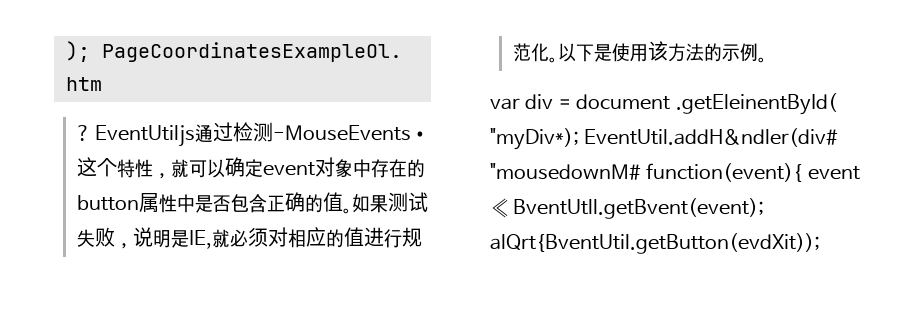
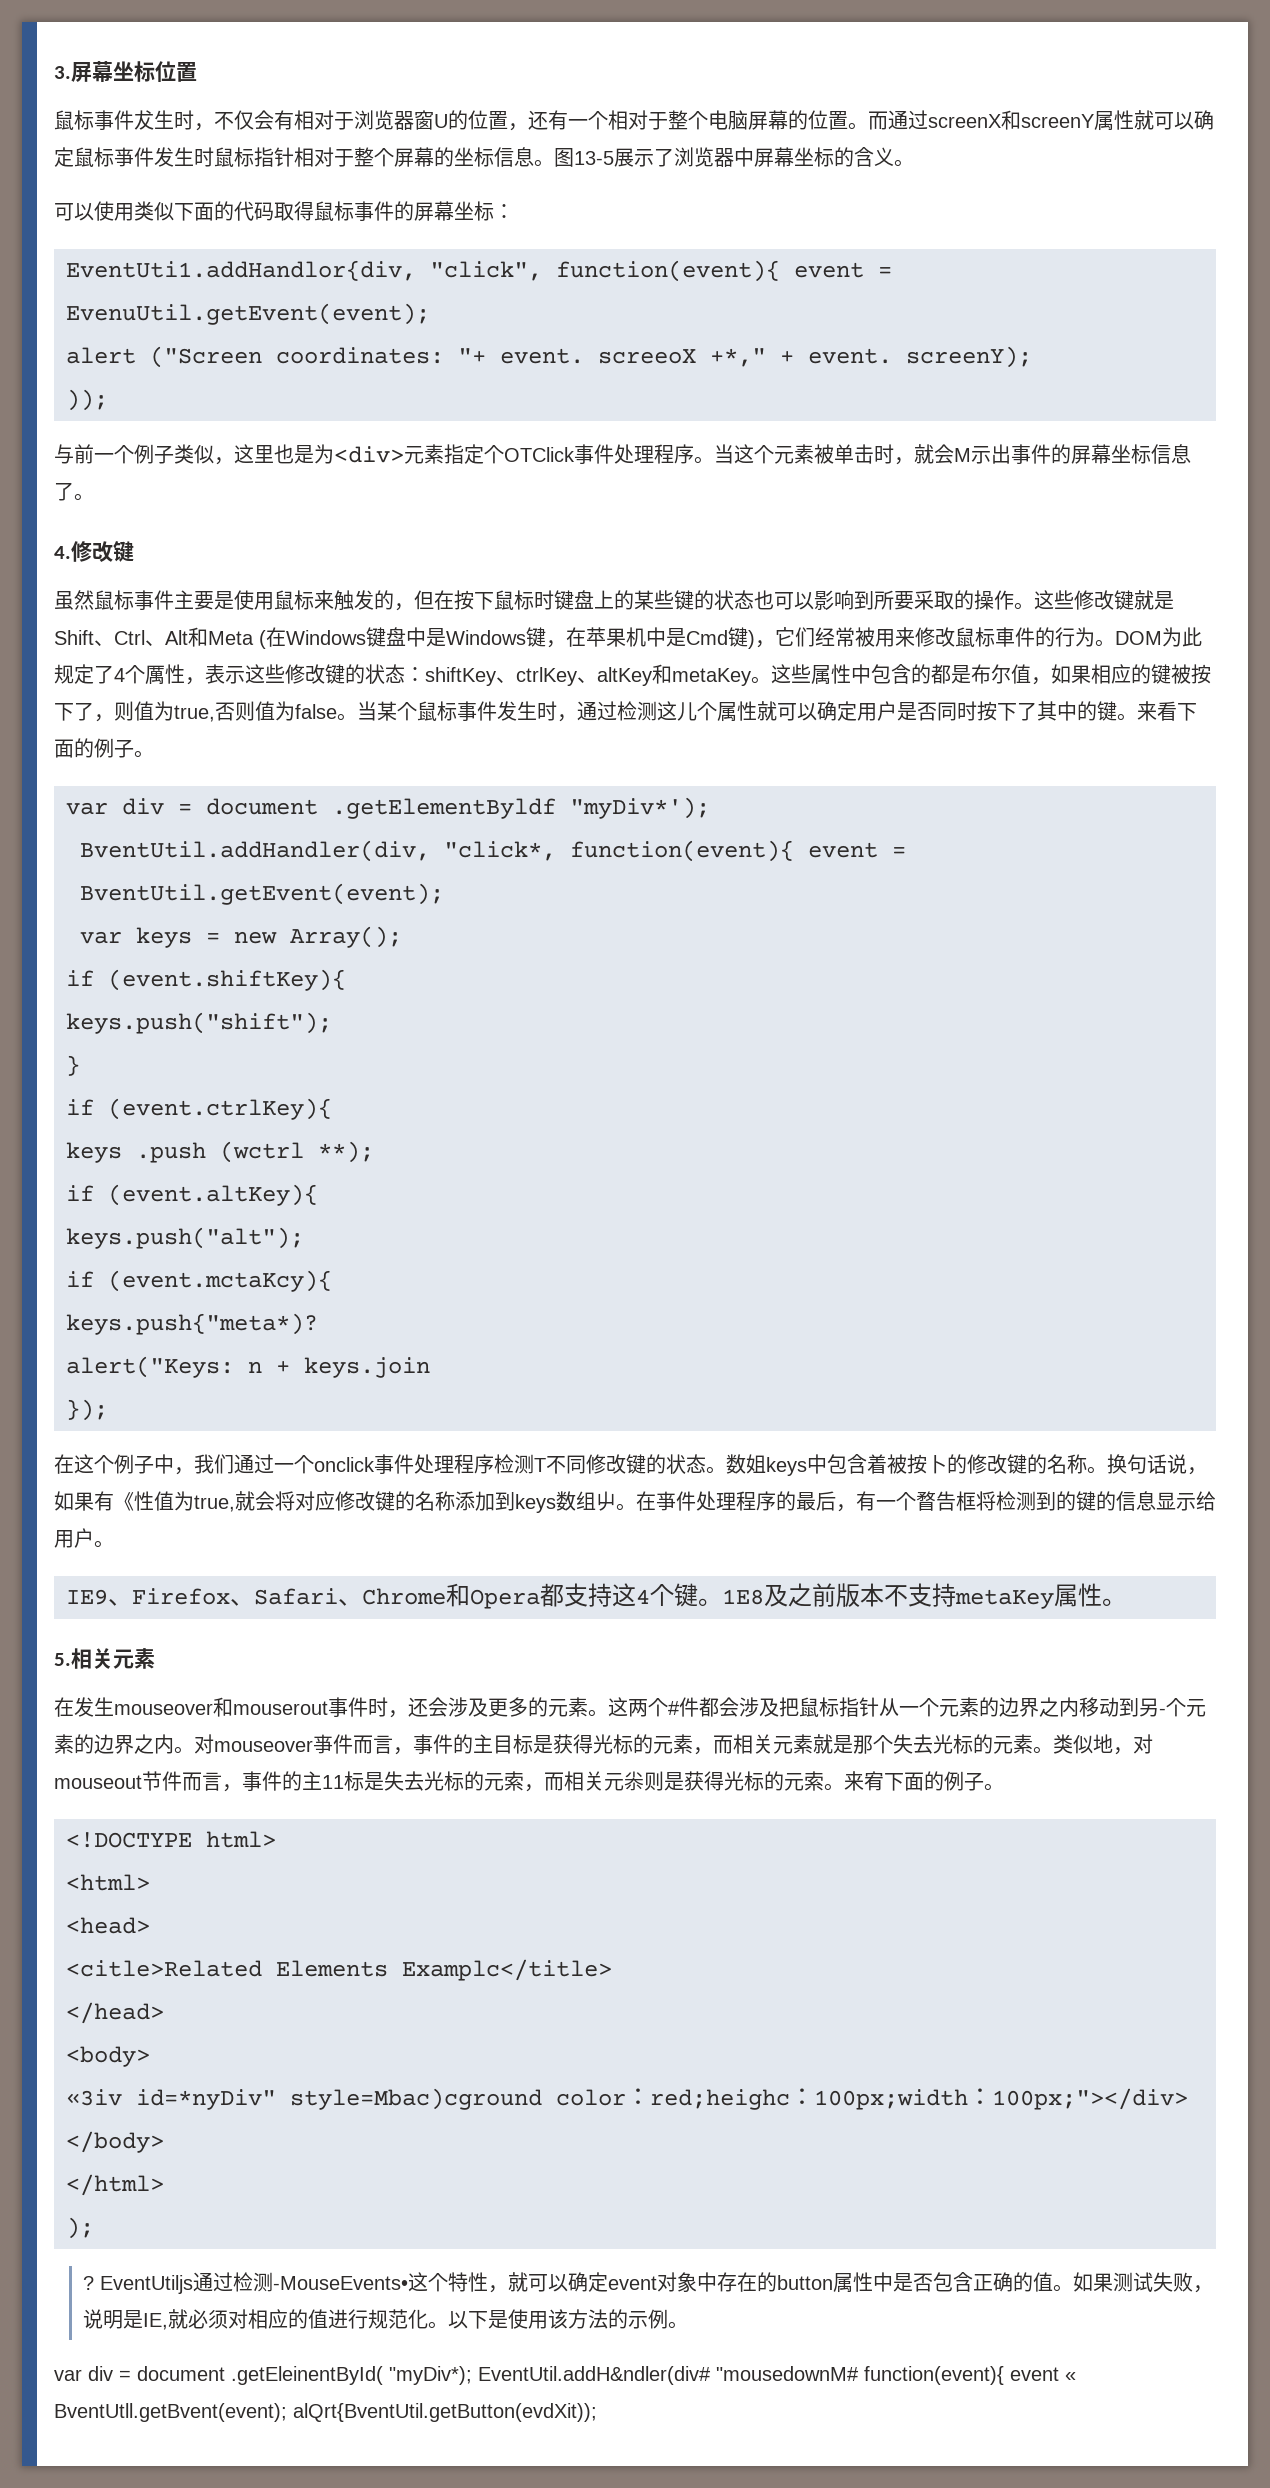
(66, 51) none -> [54,61,197,82] [54,110,1214,131] [54,147,914,167] [54,201,514,221] [66,260,892,282] [66,303,430,325] [66,346,1032,368] [66,389,108,411] [54,444,1191,465] [54,482,94,501] [54,541,134,562] [54,590,1174,611] [54,627,1202,649] [54,664,1211,686] [54,701,1197,722] [54,738,154,758] [66,797,710,819] [80,840,906,862] [80,883,444,905] [80,926,402,948] [66,969,346,991] [66,1012,332,1034] [66,1055,80,1076] [66,1098,332,1120] [66,1141,374,1163] [66,1184,318,1206] [66,1227,304,1249] [66,1270,332,1292] [66,1313,318,1335] [66,1356,430,1378] [66,1399,108,1421] [54,1454,1207,1476] [54,1491,1216,1513] [54,1528,114,1548] [66,1583,1126,1609] [54,1648,155,1669] [54,1697,1206,1718] [54,1734,1153,1755] [54,1771,1004,1792] [66,1831,276,1848] [66,1874,150,1891] [66,1917,150,1934] [66,1959,612,1981] [66,2002,164,2024] [66,2046,150,2067] [66,2088,1188,2110] [66,2131,164,2153] [66,2174,164,2196] 3.屏幕坐标位置 // 鼠标事件犮生时，不仅会有相对于浏览器窗U的位置，还有一个相对于整个电脑屏幕的位置。而通过screenX和screenY属性就可以确定鼠标亊件发生时鼠标指针相对于整个屏幕的坐标信息。图13-5展示了浏览器中屏幕坐标的含义。 // 可以使用类似下面的代码取得鼠标事件的屏幕坐标： // EventUti1.addHandlor{div, "click", function(event){ event = EvenuUtil.getEvent(event); // alert ("Screen coordinates: "+ event. screeoX +*," + event. screenY); // )); // 与前一个例子类似，这里也是为<div>元素指定个OTClick事件处理程序。当这个元素被单击时，就会M示出事件的屏幕坐标信息了。 // 4.修改键 // 虽然鼠标事件主要是使用鼠标来触发的，但在按下鼠标时键盘上的某些键的状态也可以影响到所要采取的操作。这些修改键就是Shift、Ctrl、Alt和Meta (在Windows键盘中是Windows键，在苹果机中是Cmd键)，它们经常被用来修改鼠标車件的行为。DOM为此规定了4个厲性，表示这些修改键的状态：shiftKey、ctrlKey、altKey和metaKey。这些属性中包含的都是布尔值，如果相应的键被按下了，则值为true,否则值为false。当某个鼠标事件发生时，通过检测这儿个属性就可以确定用户是否同时按下了其中的键。来看下面的例子。 // var div = document .getElementByldf "myDiv*'); // BventUtil.addHandler(div, "click*, function(event){ event = BventUtil.getEvent(event); // var keys = new Array(); // if (event.shiftKey){ // keys.push("shift"); // } // if (event.ctrlKey){ // keys .push (wctrl **); // if (event.altKey){ // keys.push("alt"); // if (event.mctaKcy){ // keys.push{"meta*)? // alert("Keys: n + keys.join // }); // 在这个例子中，我们通过一个onclick事件处理程序检测T不同修改键的状态。数姐keys中包含着被按卜的修改键的名称。换句话说，如果有《性值为true,就会将对应修改键的名称添加到keys数组屮。在亊件处理程序的最后，有一个瞀告框将检测到的键的信息显示给用户。 // IE9、Firefox、Safari、Chrome和Opera都支持这4个键。1E8及之前版本不支持metaKey属性。 // 5.相关元素 // 在发生mouseover和mouserout事件时，还会涉及更多的元素。这两个#件都会涉及把鼠标指针从一个元素的边界之内移动到另-个元素的边界之内。对mouseover亊件而言，事件的主目标是获得光标的元素，而相关元素就是那个失去光标的元素。类似地，对mouseout节件而言，事件的主11标是失去光标的元索，而相关元尜则是获得光标的元索。来宥下面的例子。 // <!DOCTYPE html> // <html> // <head> // <citle>Related Elements Examplc</title> // </head> // <body> // «3iv id=*nyDiv" style=Mbac)cground color：red;heighc：100px;width：100px;"></div> </body> // </html> //
[102,42,402,62] [66,77,102,91] PageCoordinatesExampleOl. htm -> (94, 2228) none

